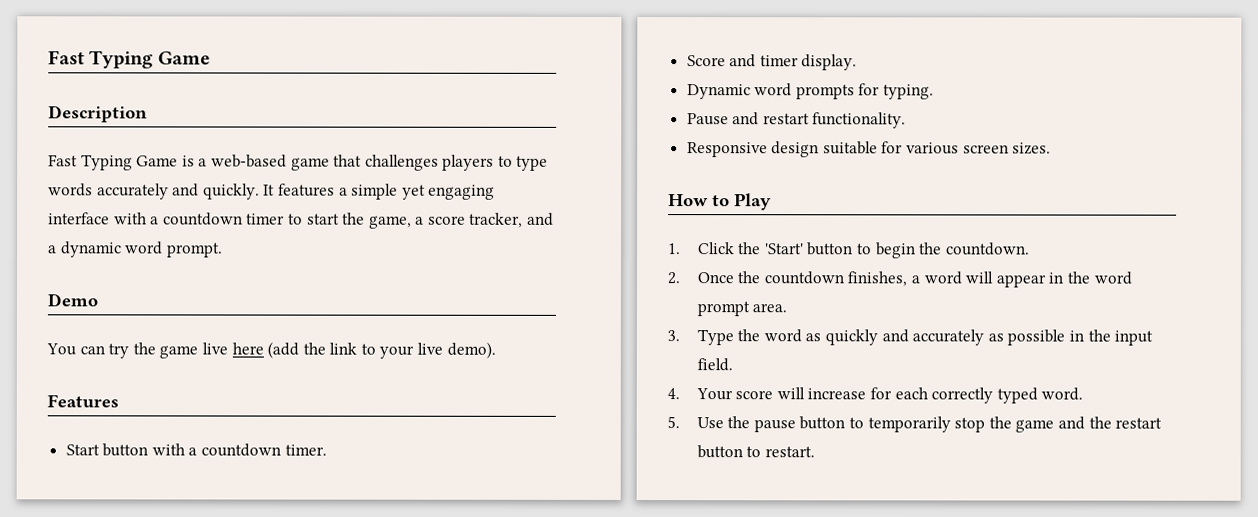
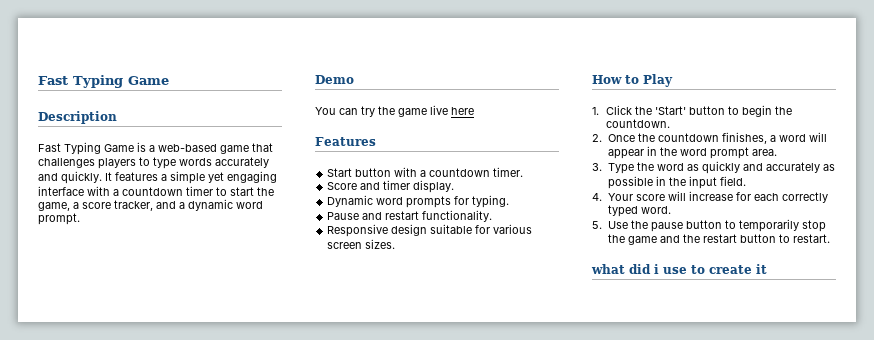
[267,341,496,359] (add the link to your live demo). -> (474, 111) none
(815, 452) none -> [591,264,767,274] // what did i use to create it

